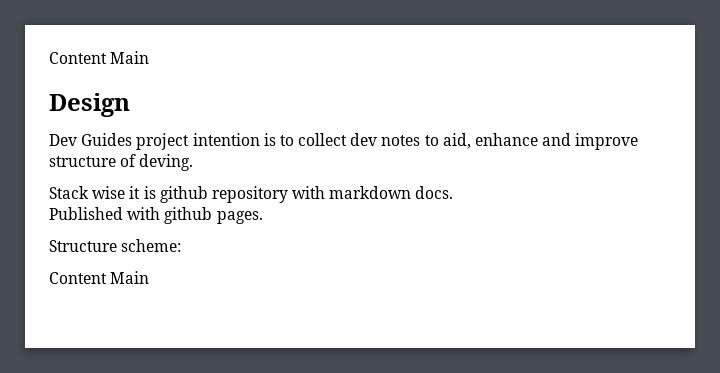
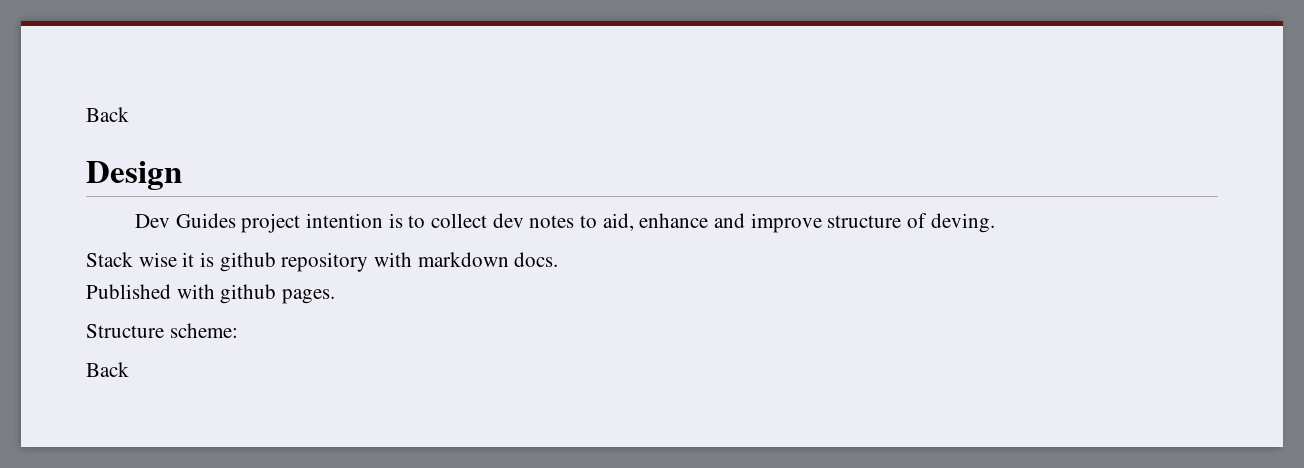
[49,51,150,64] Content Main -> [86,107,129,122] Back
[49,271,150,284] Content Main -> [86,362,129,377] Back

